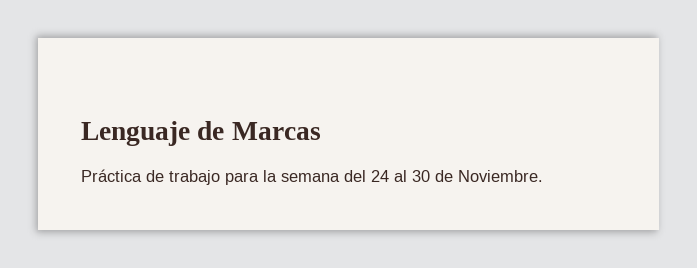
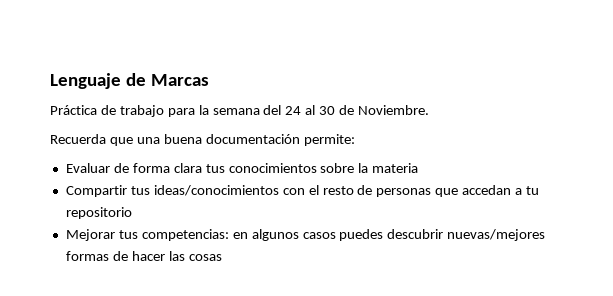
(543, 176) none -> [50,134,355,146] [65,163,419,173] [65,185,540,197] [65,207,132,219] [65,229,546,241] [65,251,222,261] // Recuerda que una buena documentación permite: // Evaluar de forma clara tus conocimientos sobre la materia // Compartir tus ideas/conocimientos con el resto de personas que accedan a tu repositorio // Mejorar tus competencias: en algunos casos puedes descubrir nuevas/mejores formas de hacer las cosas

